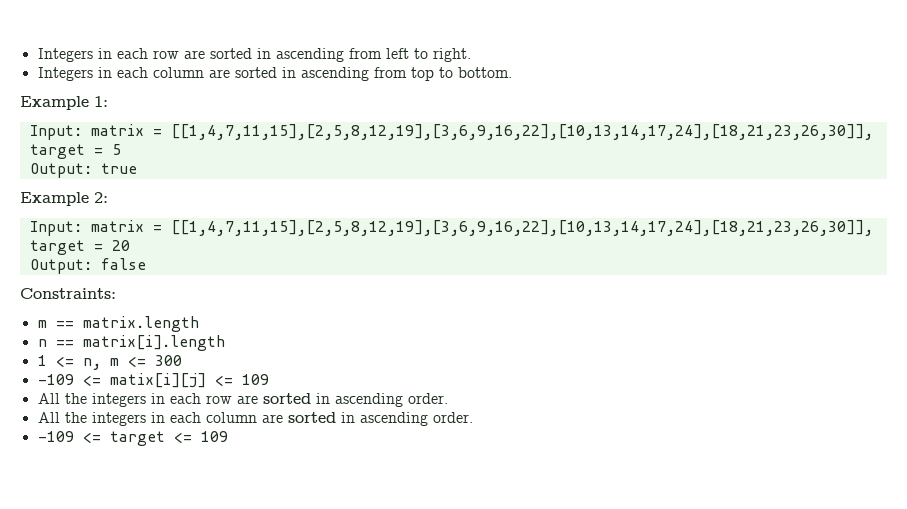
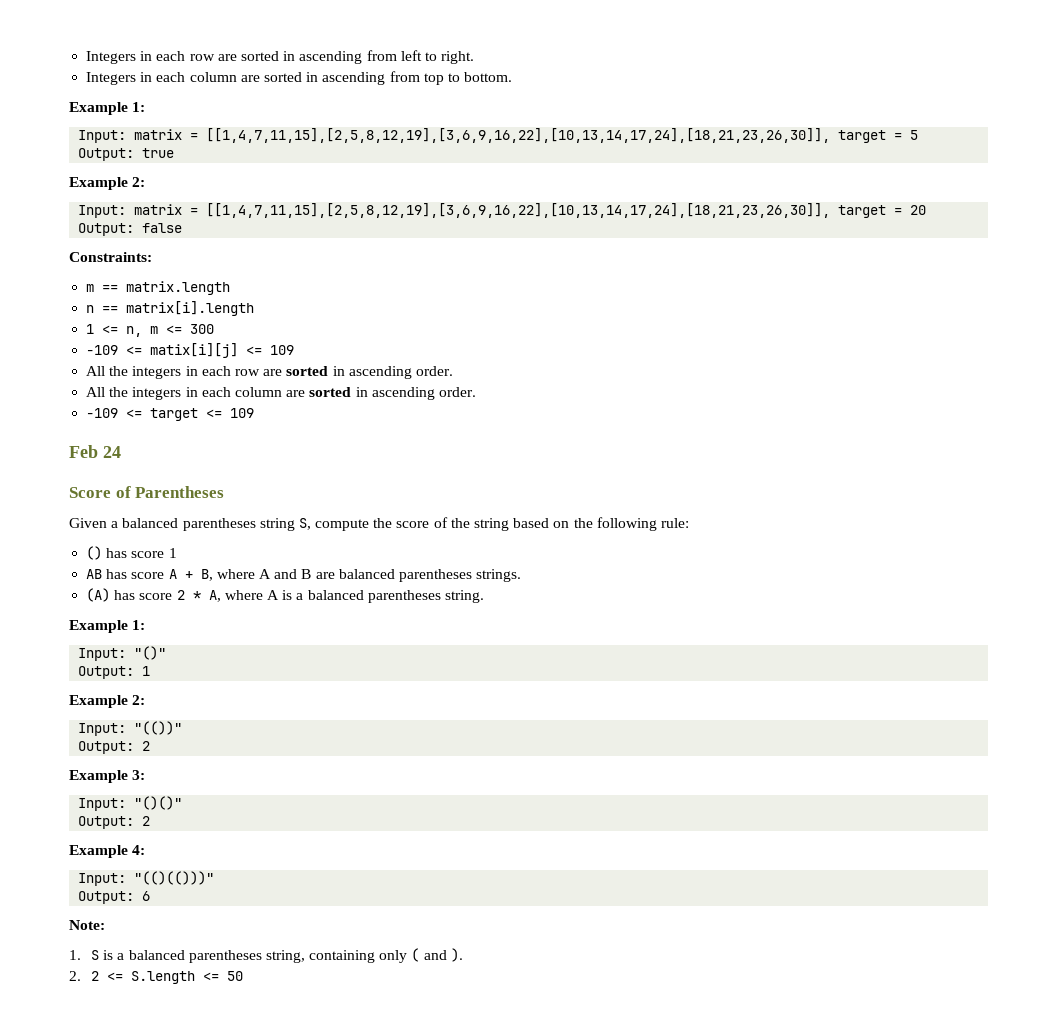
(228, 436) none -> [69,445,121,458] [69,486,225,498] [69,517,689,531] [86,546,177,560] [86,569,522,582] [86,588,484,603] [69,620,146,633] [78,646,167,661] [78,666,151,679] [69,695,146,708] [78,721,183,736] [78,741,151,754] [69,770,146,783] [78,796,183,811] [78,816,151,829] [69,845,146,858] [78,871,215,886] [78,891,151,904] [69,920,105,930] [69,948,463,963] [69,971,243,984] // Feb 24 // Score of Parentheses // Given a balanced parentheses string S, compute the score of the string based on the following rule: // () has score 1 // AB has score A + B, where A and B are balanced parentheses strings. // (A) has score 2 * A, where A is a balanced parentheses string. // Example 1: // Input: "()" // Output: 1 // Example 2: // Input: "(())" // Output: 2 // Example 3: // Input: "()()" // Output: 2 // Example 4: // Input: "(()(()))" // Output: 6 // Note: // 1. S is a balanced parentheses string, containing only ( and ). // 2. 2 <= S.length <= 50

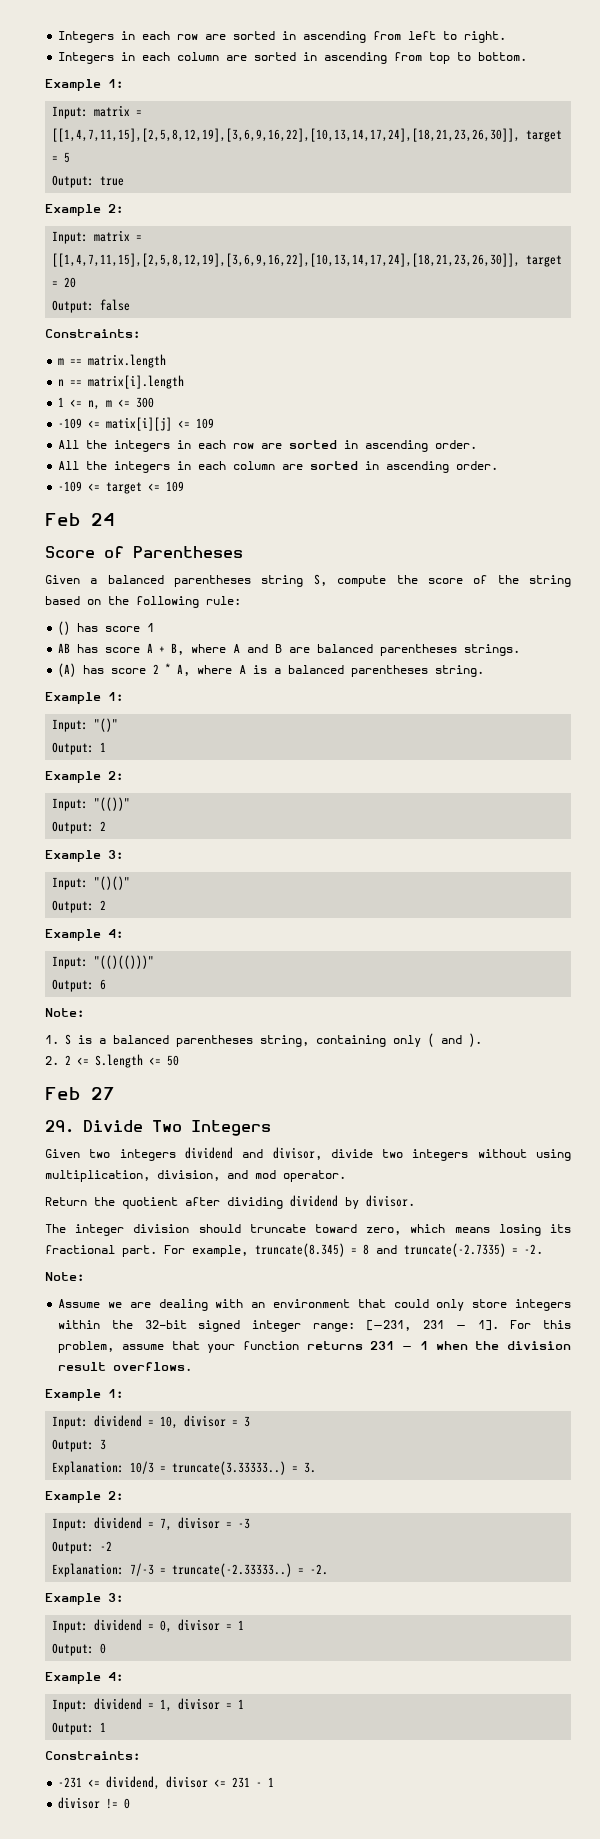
(243, 976) none -> [45,1087,115,1100] [45,1120,271,1136] [45,1147,571,1161] [45,1170,346,1182] [45,1195,415,1209] [45,1224,571,1236] [45,1243,543,1257] [45,1272,84,1281] [58,1299,571,1311] [58,1320,571,1332] [58,1341,571,1353] [58,1362,193,1371] [45,1389,123,1401] [52,1415,251,1429] [52,1439,107,1452] [52,1461,317,1475] [45,1491,123,1503] [52,1517,251,1531] [52,1541,113,1554] [52,1563,329,1577] [45,1593,123,1605] [52,1619,245,1633] [52,1643,107,1656] [45,1672,123,1684] [52,1698,245,1712] [52,1722,107,1735] [45,1751,140,1760] [58,1776,275,1790] [58,1797,131,1809] // Feb 27 // 29. Divide Two Integers // Given two integers dividend and divisor, divide two integers without using multiplication, division, and mod operator. // Return the quotient after dividing dividend by divisor. // The integer division should truncate toward zero, which means losing its fractional part. For example, truncate(8.345) = 8 and truncate(-2.7335) = -2. // Note: // Assume we are dealing with an environment that could only store integers within the 32-bit signed integer range: [−231, 231 − 1]. For this problem, assume that your function returns 231 − 1 when the division result overflows. // Example 1: // Input: dividend = 10, divisor = 3 // Output: 3 // Explanation: 10/3 = truncate(3.33333..) = 3. // Example 2: // Input: dividend = 7, divisor = -3 // Output: -2 // Explanation: 7/-3 = truncate(-2.33333..) = -2. // Example 3: // Input: dividend = 0, divisor = 1 // Output: 0 // Example 4: // Input: dividend = 1, divisor = 1 // Output: 1 // Constraints: // -231 <= dividend, divisor <= 231 - 1 // divisor != 0

